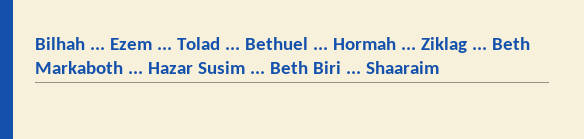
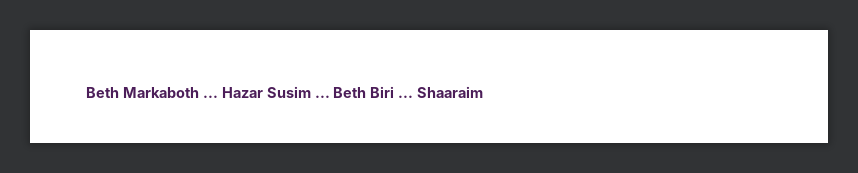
[35,37,487,53] Bilhah ... Ezem ... Tolad ... Bethuel ... Hormah ... Ziklag ... -> (86, 92) none

